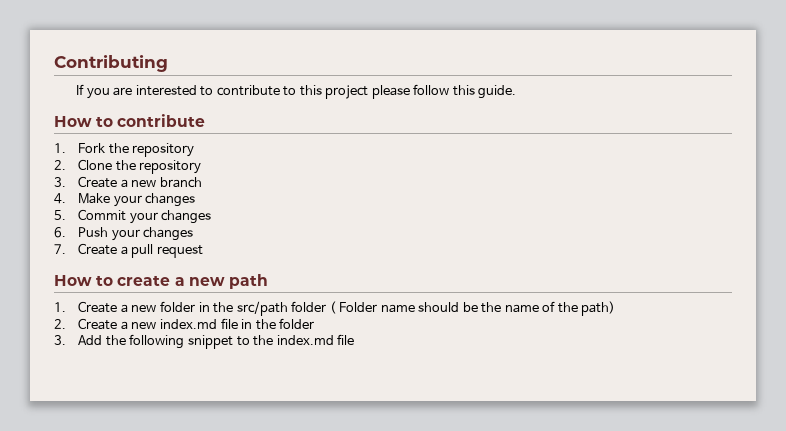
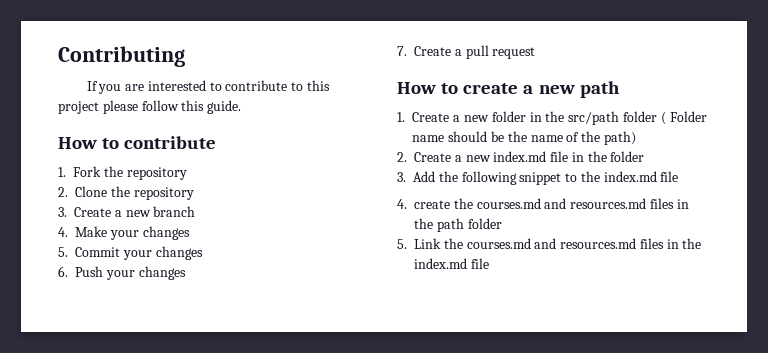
(355, 339) none -> [397,198,689,209] [414,218,502,232] [397,238,702,249] [414,258,489,269] // 4. create the courses.md and resources.md files in the path folder // 5. Link the courses.md and resources.md files in the index.md file

